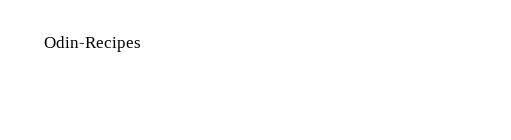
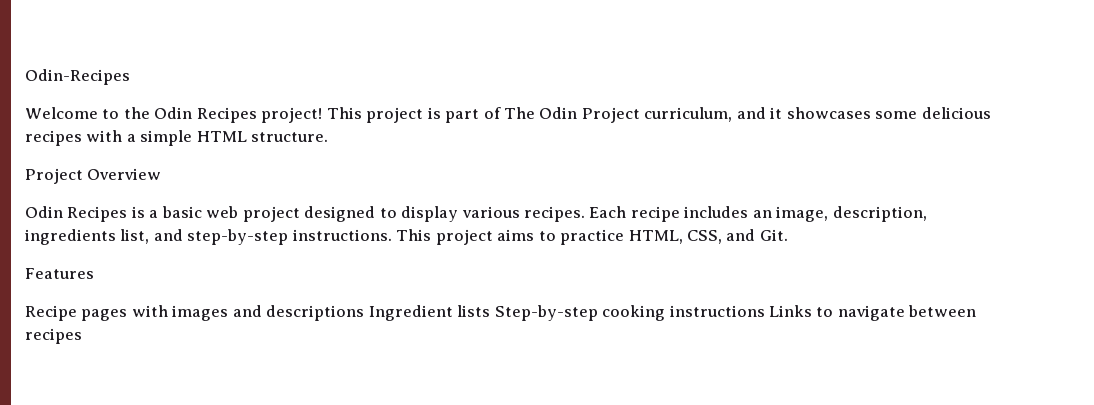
(141, 44) none -> [25,107,991,123] [25,130,329,146] [25,168,162,184] [25,206,927,222] [25,229,788,245] [25,268,94,279] [25,305,977,321] [25,328,82,344] // Welcome to the Odin Recipes project! This project is part of The Odin Project curriculum, and it showcases some delicious recipes with a simple HTML structure. // Project Overview // Odin Recipes is a basic web project designed to display various recipes. Each recipe includes an image, description, ingredients list, and step-by-step instructions. This project aims to practice HTML, CSS, and Git. // Features // Recipe pages with images and descriptions Ingredient lists Step-by-step cooking instructions Links to navigate between recipes

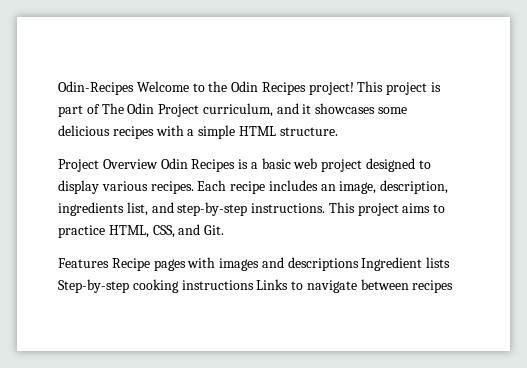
(130, 77) // -> (134, 88) none
(162, 174) // -> (158, 164) none
(94, 273) // -> (109, 263) none

